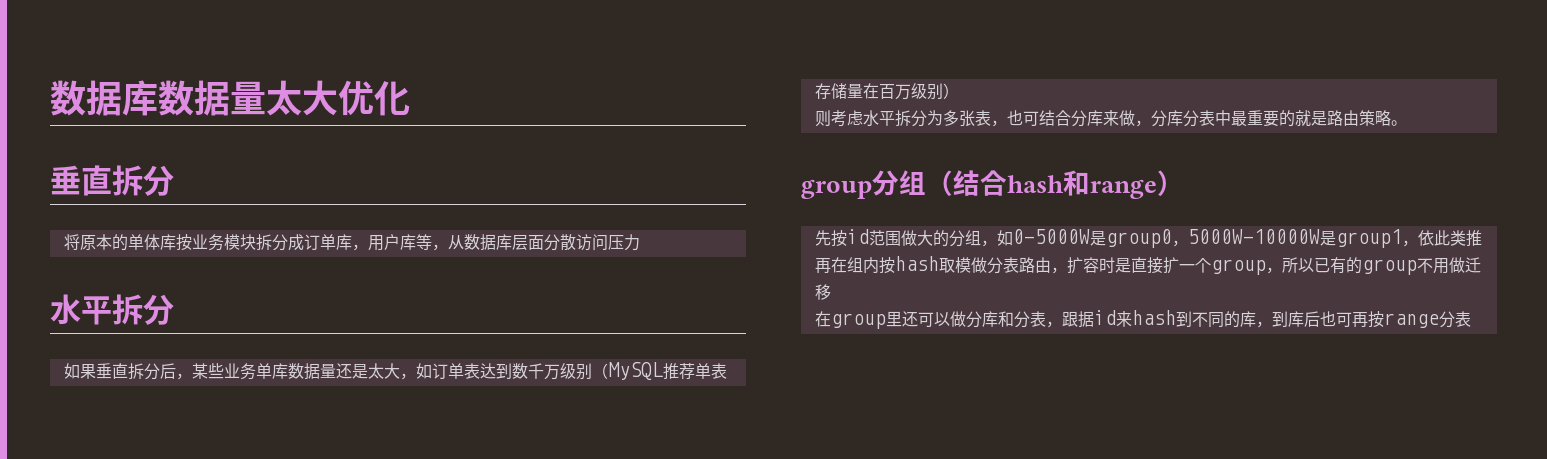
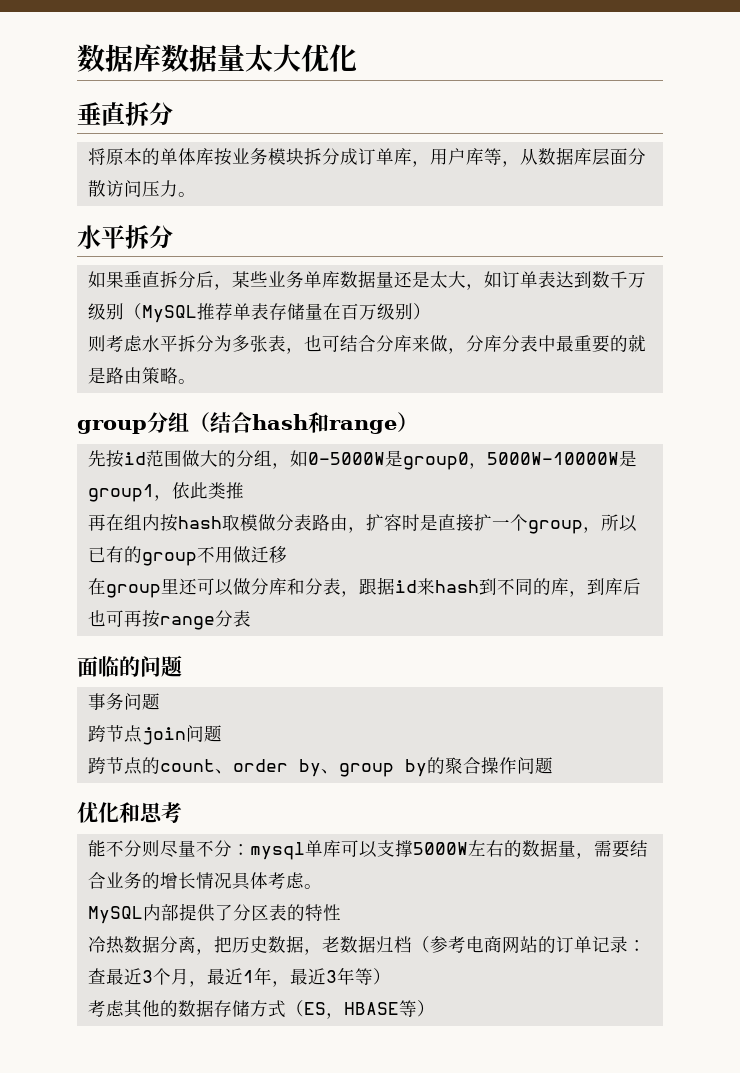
(640, 242) none -> [177,192,196,197] 。
(1471, 319) none -> [77,655,182,677] [87,693,160,710] [87,725,222,745] [87,757,553,777] [77,802,182,823] [87,839,648,860] [87,872,322,890] [87,903,341,924] [87,935,646,955] [87,967,391,987] [87,999,435,1019] // 面临的问题 // 事务问题 // 跨节点join问题 // 跨节点的count、order by、group by的聚合操作问题 // 优化和思考 // 能不分则尽量不分：mysql单库可以支撑5000W左右的数据量，需要结合业务的增长情况具体考虑。 // MySQL内部提供了分区表的特性 // 冷热数据分离，把历史数据，老数据归档（参考电商网站的订单记录：查最近3个月，最近1年，最近3年等） // 考虑其他的数据存储方式（ES，HBASE等）

